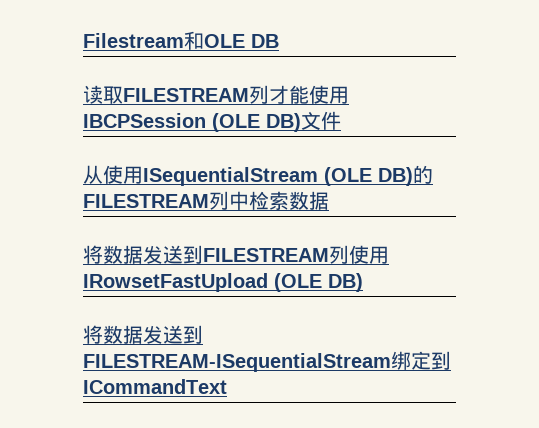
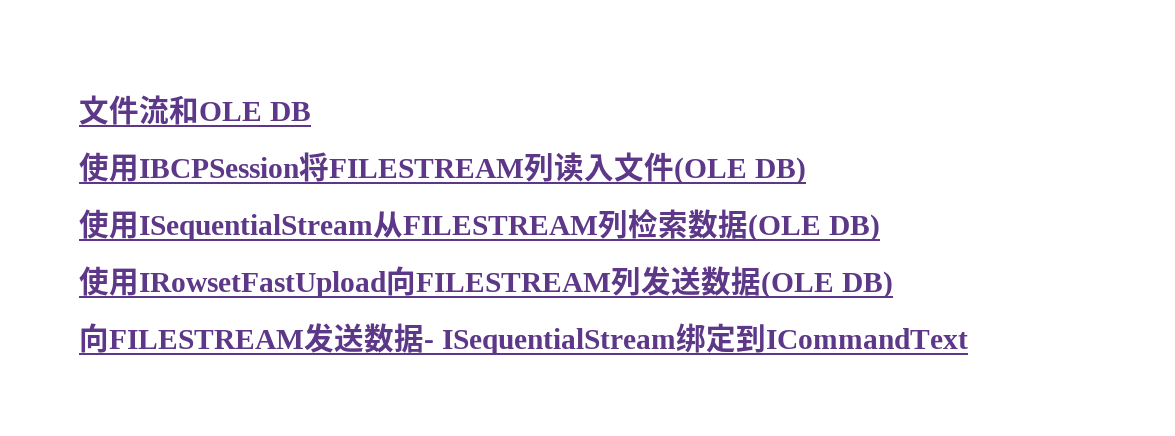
[83,33,184,48] Filestream -> [79,95,169,125] 文件流
[83,85,349,104] [83,111,341,132] [83,165,103,184] 读取FILESTREAM列才能使用IBCPSession (OLE DB)文件 // 从 -> [79,152,806,185] 使用IBCPSession将FILESTREAM列读入文件(OLE DB) //
[324,165,433,186] [83,191,329,210] [83,245,389,264] [83,273,363,292] [83,325,203,344] [83,353,391,372] (OLE DB)的FILESTREAM列中检索数据 // 将数据发送到FILESTREAM列使用IRowsetFastUpload (OLE DB) // 将数据发送到FILESTREAM-ISequentialStream -> [373,209,880,242] [79,266,893,299] [79,323,676,355] 从FILESTREAM列检索数据(OLE DB) // 使用IRowsetFastUpload向FILESTREAM列发送数据(OLE DB) // 向FILESTREAM发送数据- ISequentialStream

